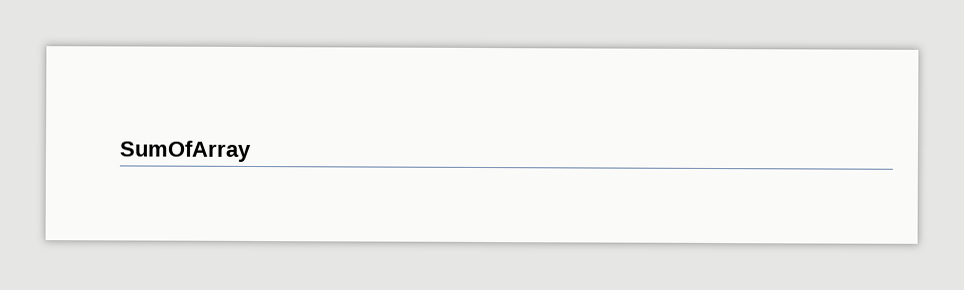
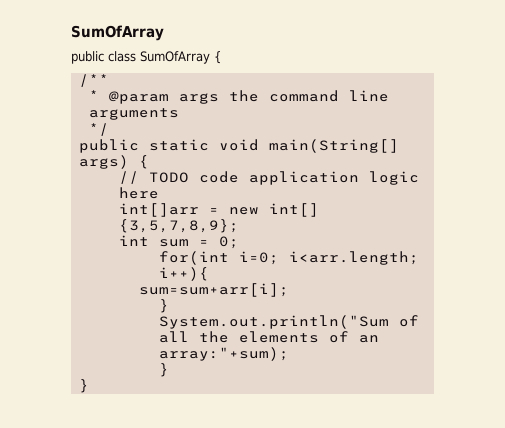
[119,140,252,162] SumOfArray -> [71,25,164,41] [71,51,221,64] [78,74,109,87] [88,90,389,104] [88,108,179,120] [88,123,109,136] [78,139,399,153] [78,155,149,169] [118,171,419,185] [118,187,159,199] [118,203,319,217] [118,219,239,233] [118,235,239,249] [158,251,419,265] [158,267,209,281] [138,283,289,297] [158,299,169,313] [158,315,419,329] [158,331,379,343] [158,347,289,361] [158,363,169,377] [78,379,89,393] SumOfArray // public class SumOfArray { // /** // * @param args the command line arguments // */ // public static void main(String[] args) { // // TODO code application logic here // int[]arr = new int[] {3,5,7,8,9}; // int sum = 0; // for(int i=0; i<arr.length; i++){ // sum=sum+arr[i]; // } // System.out.println("Sum of all the elements of an array:"+sum); // } // }

